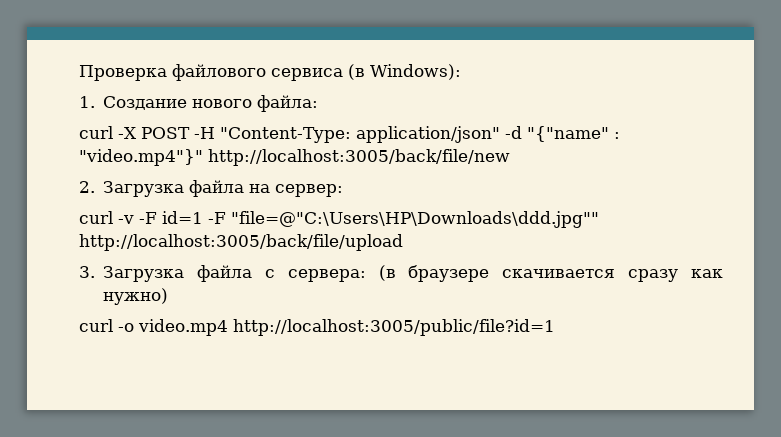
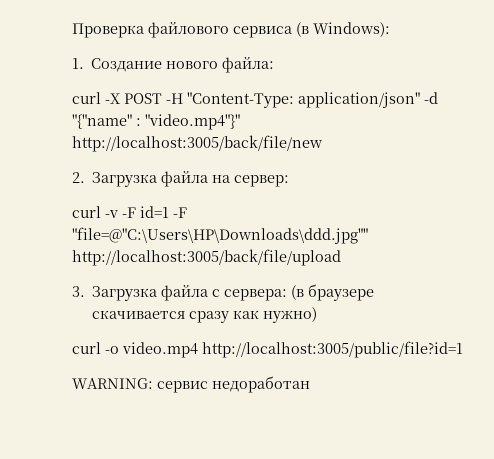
(555, 327) none -> [72,376,310,393] // WARNING: сервис недоработан

